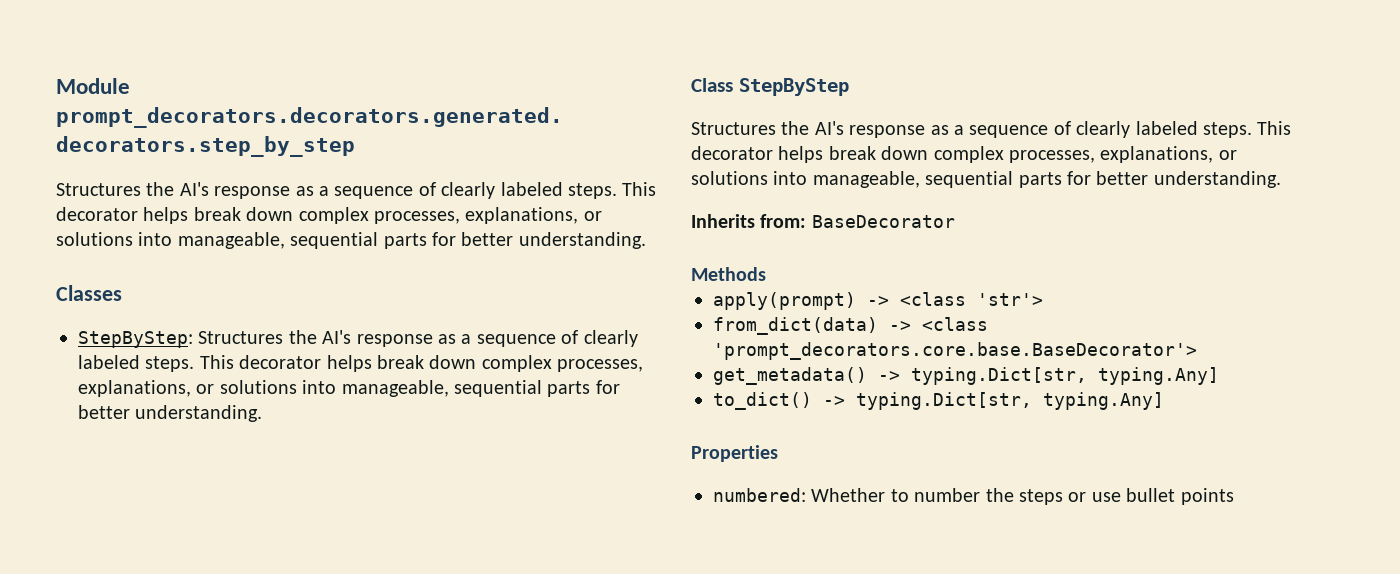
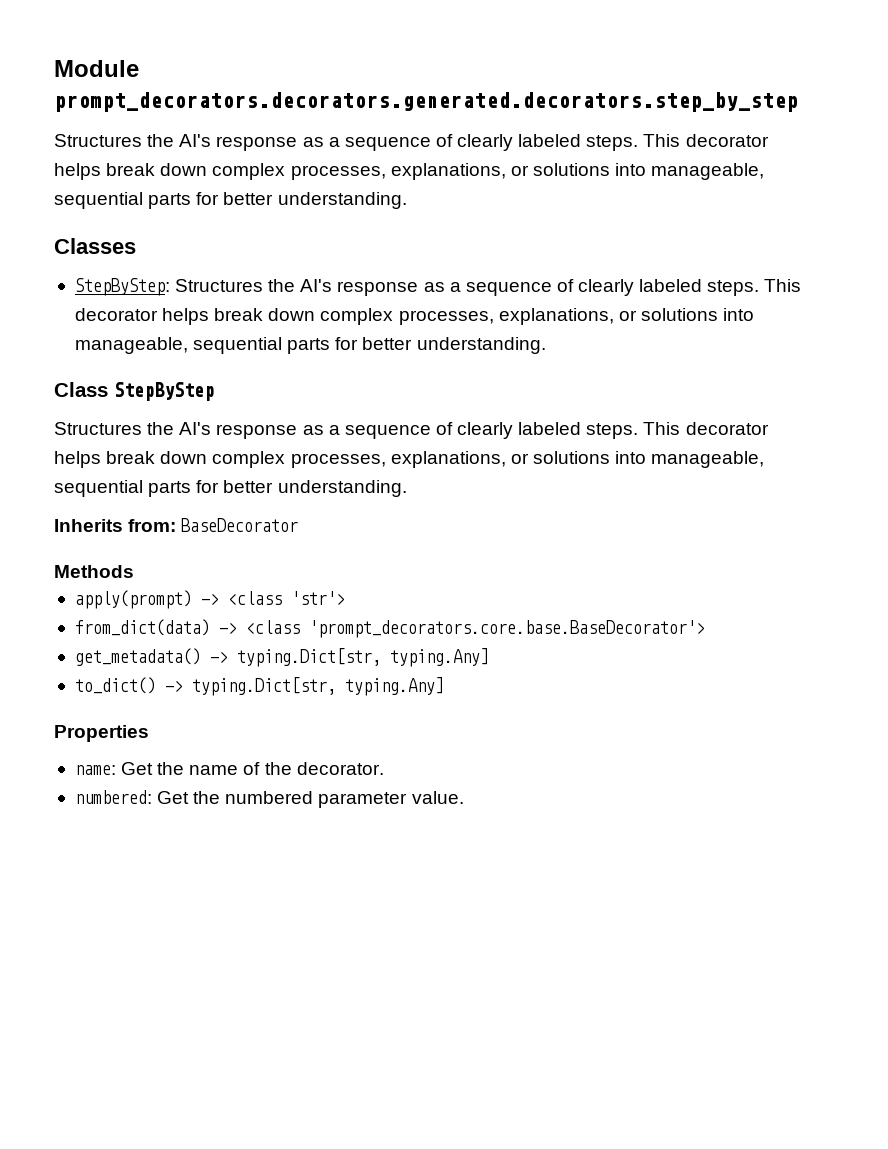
[713,488,1234,505] numbered: Whether to number the steps or use bullet points -> [74,762,384,775] [74,790,464,808] name: Get the name of the decorator. // numbered: Get the numbered parameter value.

